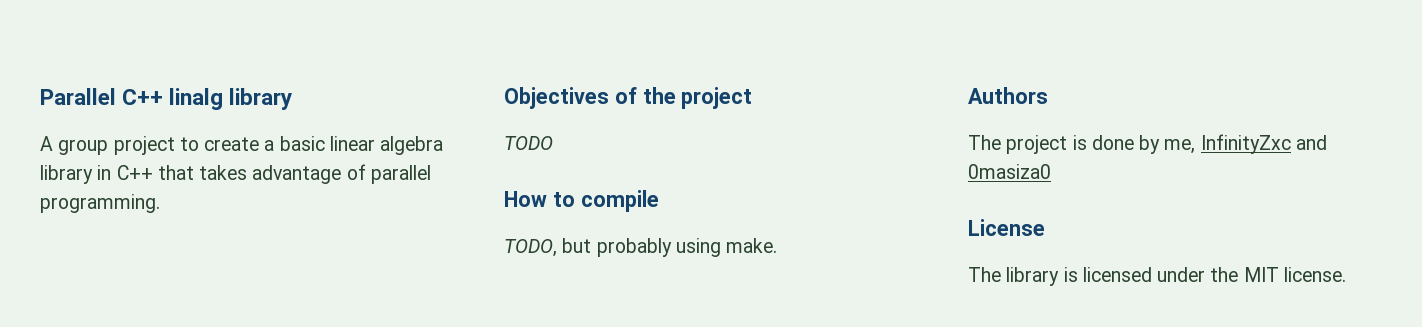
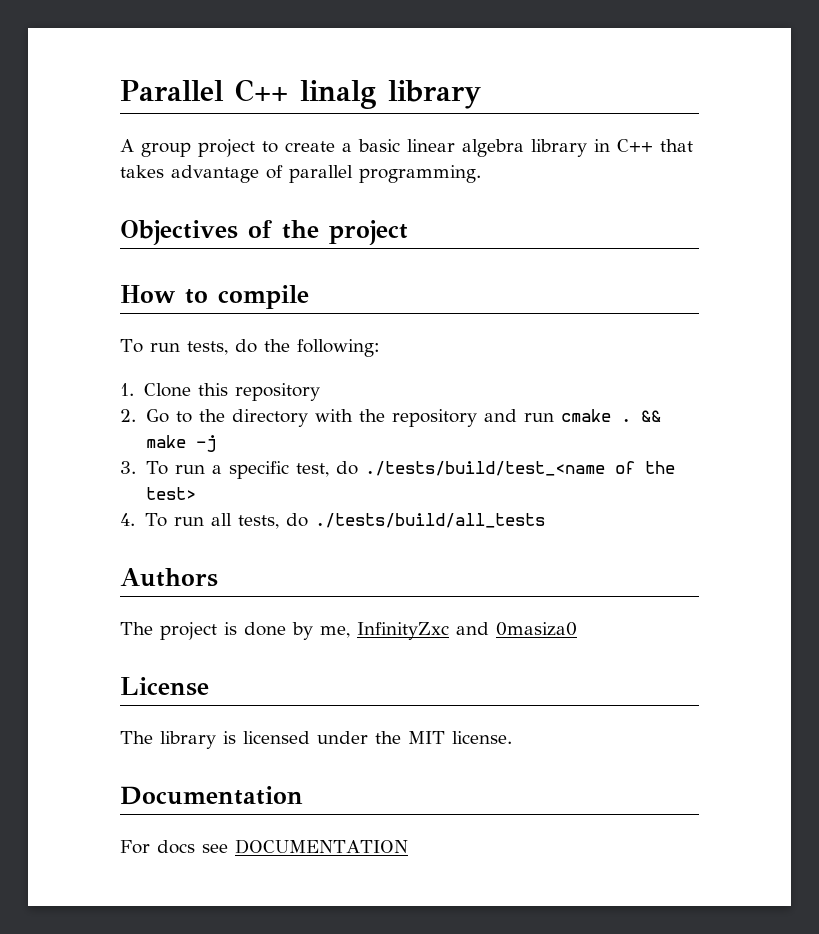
[504,136,553,150] // TODO -> (408, 232) none
[504,238,778,257] TODO, but probably using make. -> [120,339,380,357] [120,383,320,401] [120,409,661,427] [145,435,216,452] [120,461,676,479] [145,487,196,500] [120,513,546,529] To run tests, do the following: // 1. Clone this repository // 2. Go to the directory with the repository and run cmake . && make -j // 3. To run a specific test, do ./tests/build/test_<name of the test> // 4. To run all tests, do ./tests/build/all_tests
(1346, 274) none -> [120,786,303,805] [120,839,408,854] // Documentation // For docs see DOCUMENTATION

